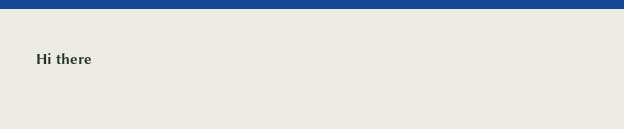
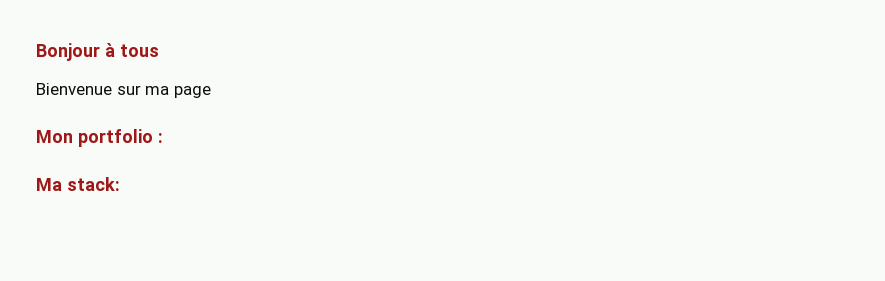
[36,53,93,64] Hi there -> [36,43,159,61] [36,83,211,98] [36,129,163,147] [36,177,120,191] Bonjour à tous // Bienvenue sur ma page // Mon portfolio : // Ma stack:

